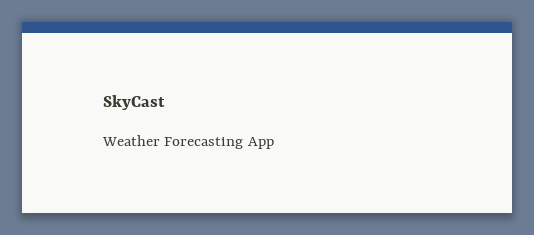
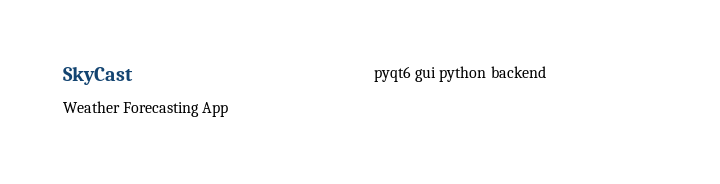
(274, 143) none -> [374,66,546,82] // pyqt6 gui python backend

